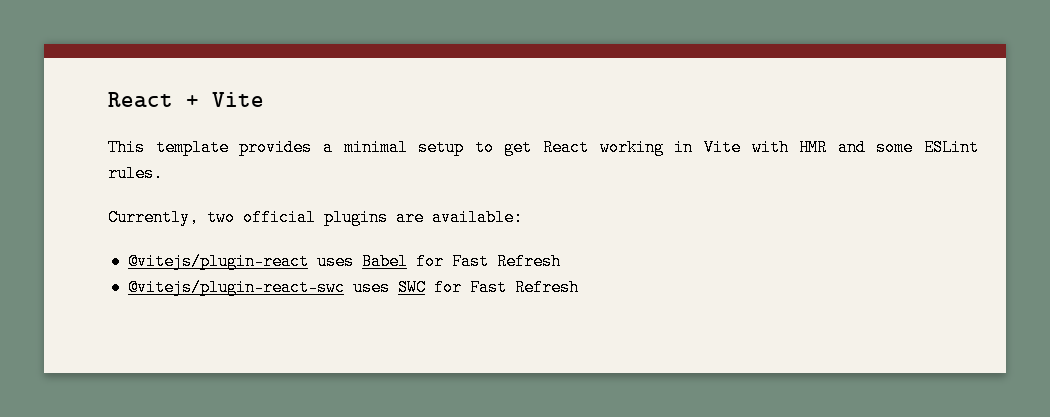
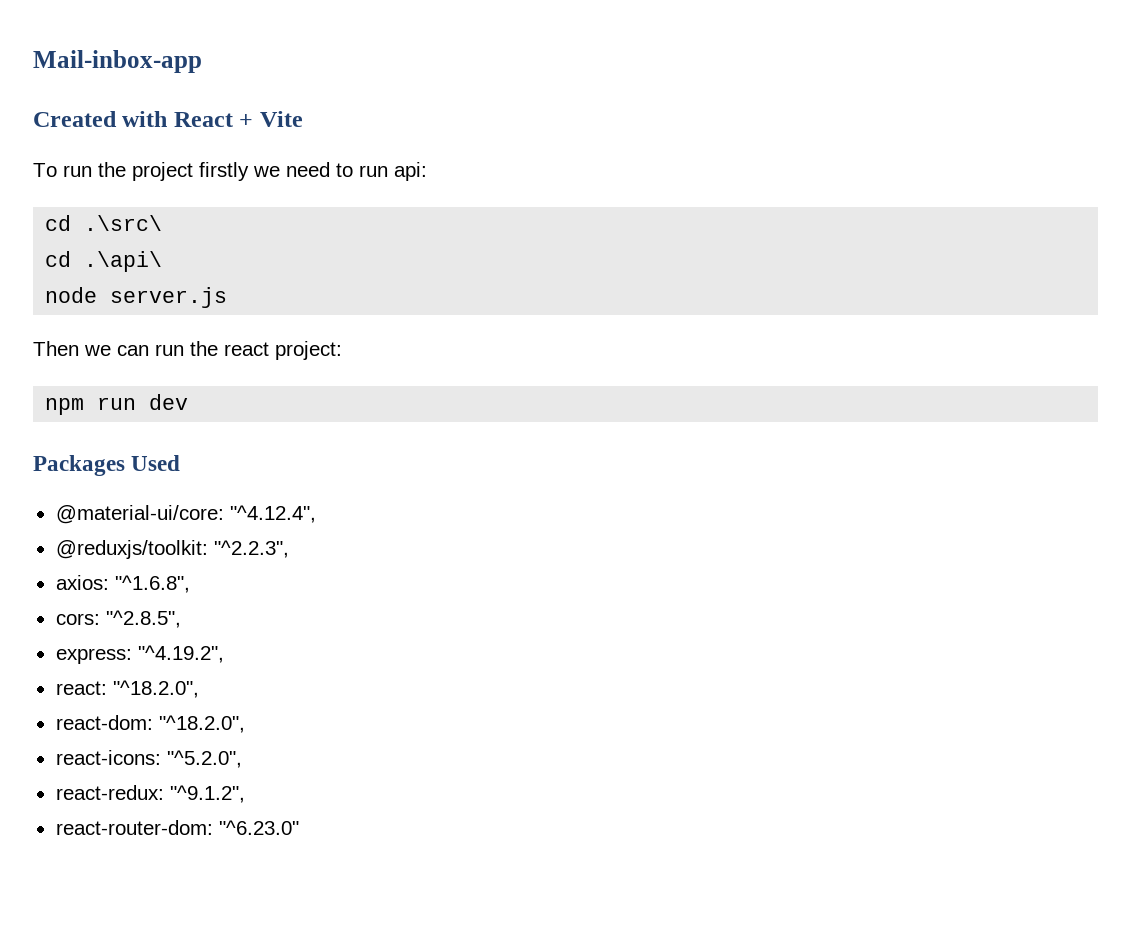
(108, 100) none -> [33,50,202,73] [33,111,168,127] Mail-inbox-app // Created with
[108,139,979,156] [108,165,163,182] [108,209,523,226] [127,253,561,270] [127,279,579,296] This template provides a minimal setup to get React working in Vite with HMR and some ESLint rules. // Currently, two official plugins are available: // @vitejs/plugin-react uses Babel for Fast Refresh // @vitejs/plugin-react-swc uses SWC for Fast Refresh -> [33,162,427,181] [45,215,163,231] [45,251,163,272] [45,287,228,308] [33,341,342,360] [45,394,189,415] [33,455,181,476] [55,505,316,524] [55,540,289,559] [55,575,190,593] [55,610,181,628] [55,645,224,664] [55,680,199,698] [55,715,245,733] [55,750,242,768] [55,785,245,803] [55,820,299,835] To run the project firstly we need to run api: // cd .\src\ // cd .\api\ // node server.js // Then we can run the react project: // npm run dev // Packages Used // @material-ui/core: "^4.12.4", // @reduxjs/toolkit: "^2.2.3", // axios: "^1.6.8", // cors: "^2.8.5", // express: "^4.19.2", // react: "^18.2.0", // react-dom: "^18.2.0", // react-icons: "^5.2.0", // react-redux: "^9.1.2", // react-router-dom: "^6.23.0"

